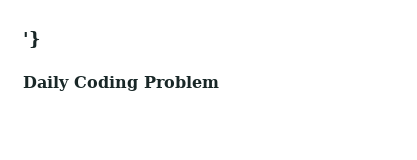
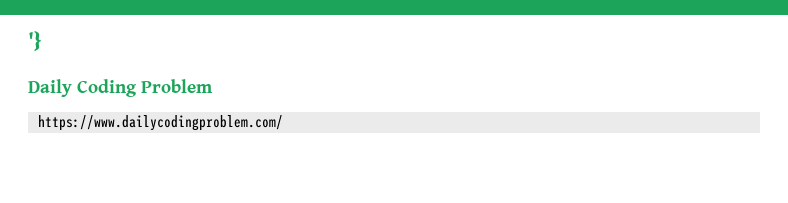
(219, 82) none -> [38,115,284,131] // https://www.dailycodingproblem.com/

